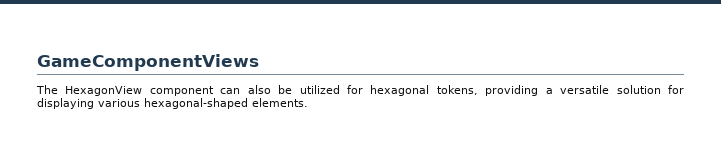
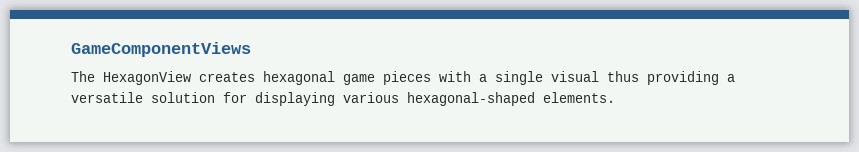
[149,85,478,96] component can also be utilized for hexagonal tokens, -> [199,71,639,85] creates hexagonal game pieces with a single visual thus

